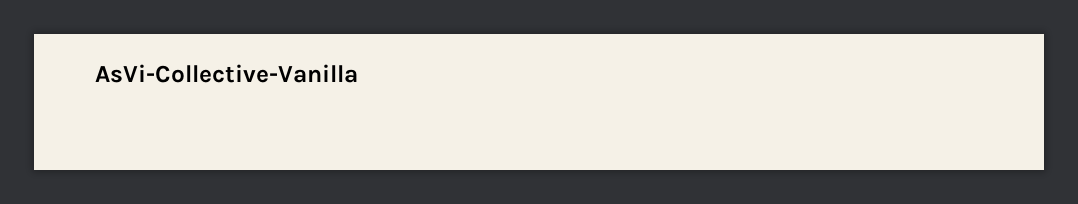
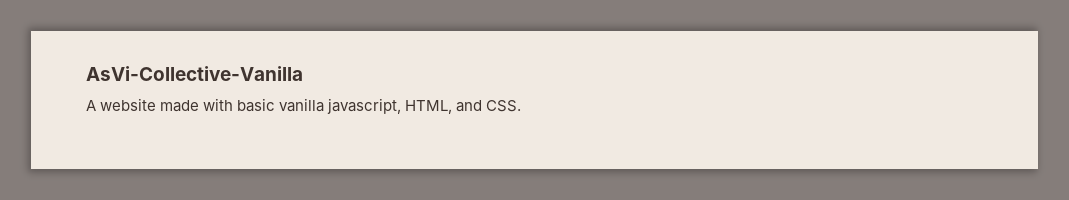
(358, 73) none -> [86,98,522,114] // A website made with basic vanilla javascript, HTML, and CSS.

